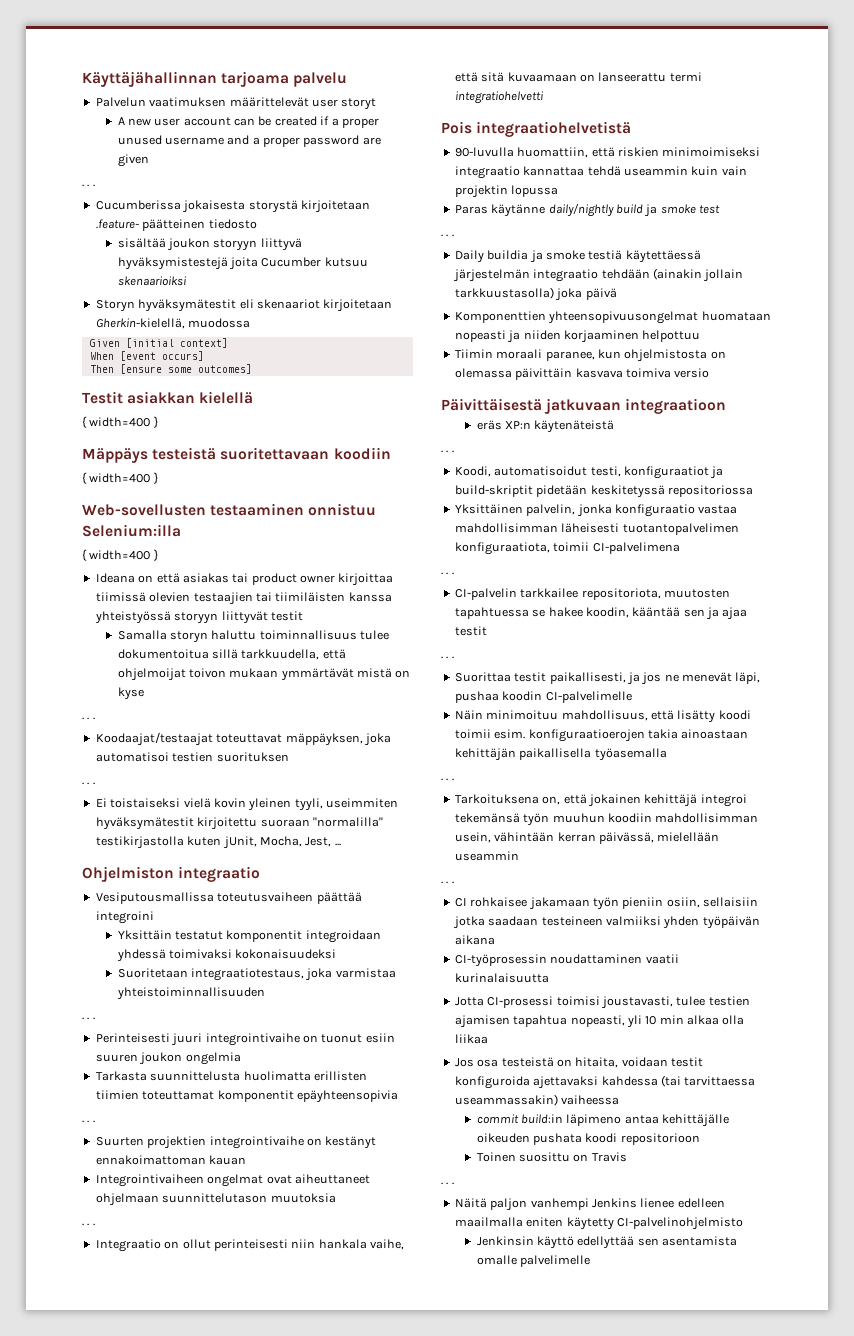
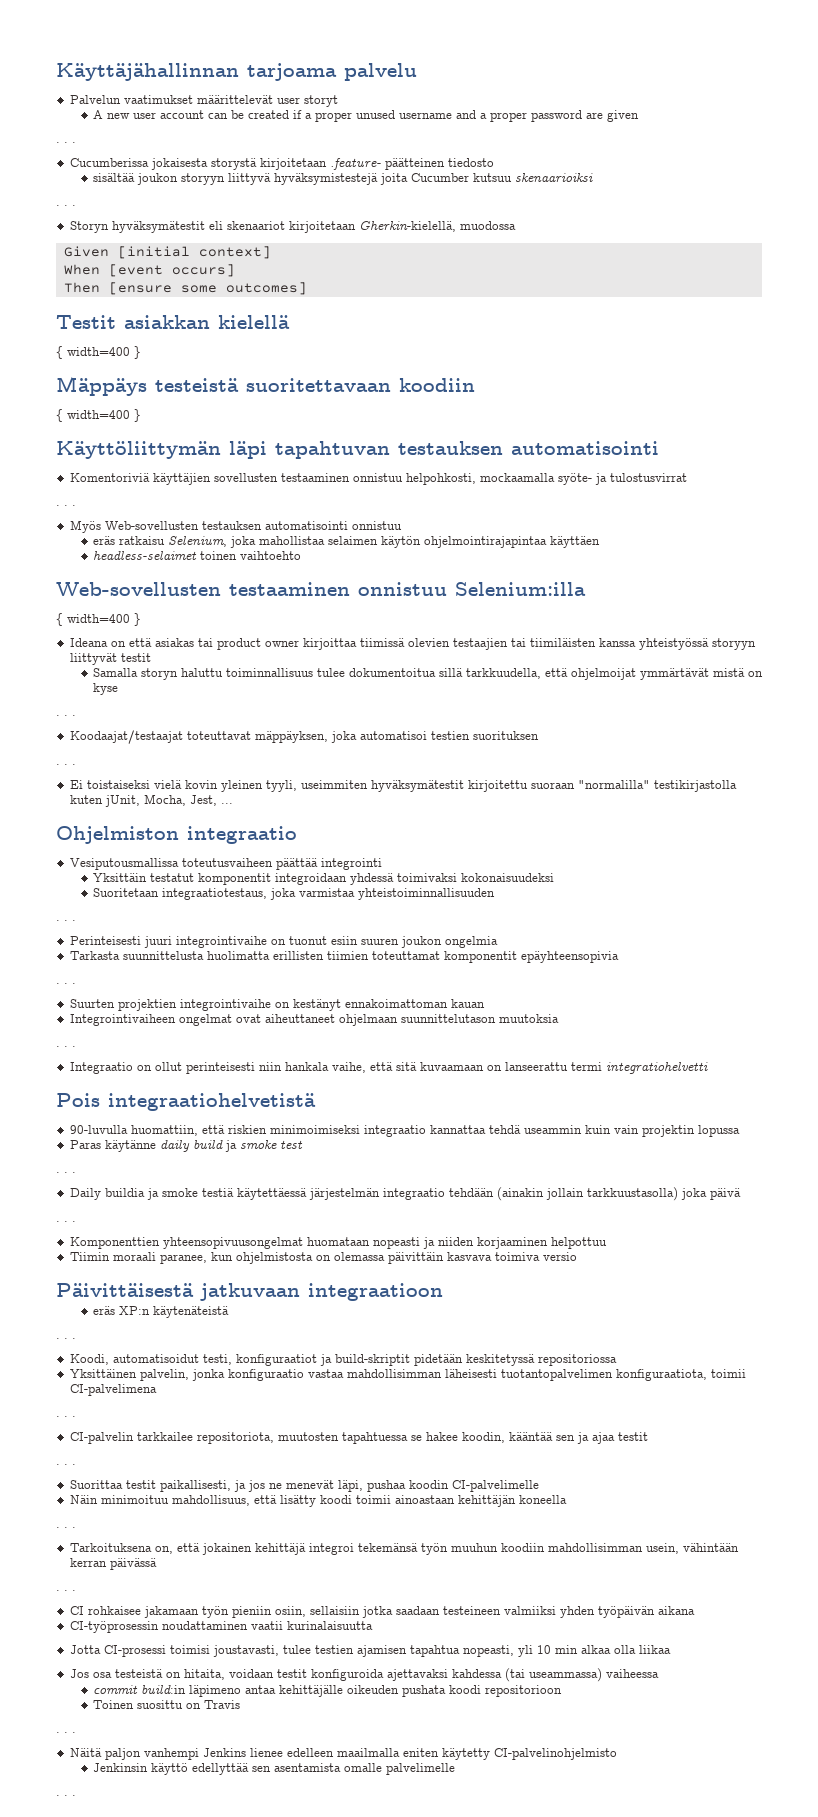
[149,97,227,107] vaatimuksen -> [123,95,193,104] vaatimukset
(186, 281) none -> [56,205,76,206] // . . .
(158, 478) none -> [56,441,659,459] [69,473,687,485] [56,505,76,506] [69,520,402,533] [92,536,600,548] [92,551,301,560] // Käyttöliittymän läpi tapahtuvan testauksen automatisointi // Komentoriviä käyttäjien sovellusten testaaminen onnistuu helpohkosti, mockaamalla syöte- ja tulostusvirrat // . . . // Myös Web-sovellusten testauksen automatisointi onnistuu // eräs ratkaisu Selenium, joka mahollistaa selaimen käytön ohjelmointirajapintaa käyttäen // headless-selaimet toinen vaihtoehto
[188,668,279,678] toivon mukaan -> (636, 674) none
[95,911,154,924] integroini -> [320,858,382,870] integrointi
[548,203,614,217] daily/nightly -> [159,1140,190,1152] daily
(617, 294) none -> [56,1221,76,1222] // . . .
[494,729,749,742] [454,748,667,761] esim. konfiguraatioerojen takia ainoastaan kehittäjän paikallisella työasemalla -> [394,1495,567,1507] ainoastaan kehittäjän koneella
[598,832,720,844] [454,851,519,861] päivässä, mielellään useammin -> [109,1558,157,1570] päivässä
[684,1076,756,1086] [454,1094,558,1106] tarvittaessa useammassakin) -> [528,1668,602,1682] useammassa)
(590, 1261) none -> [56,1795,76,1796] // . . .

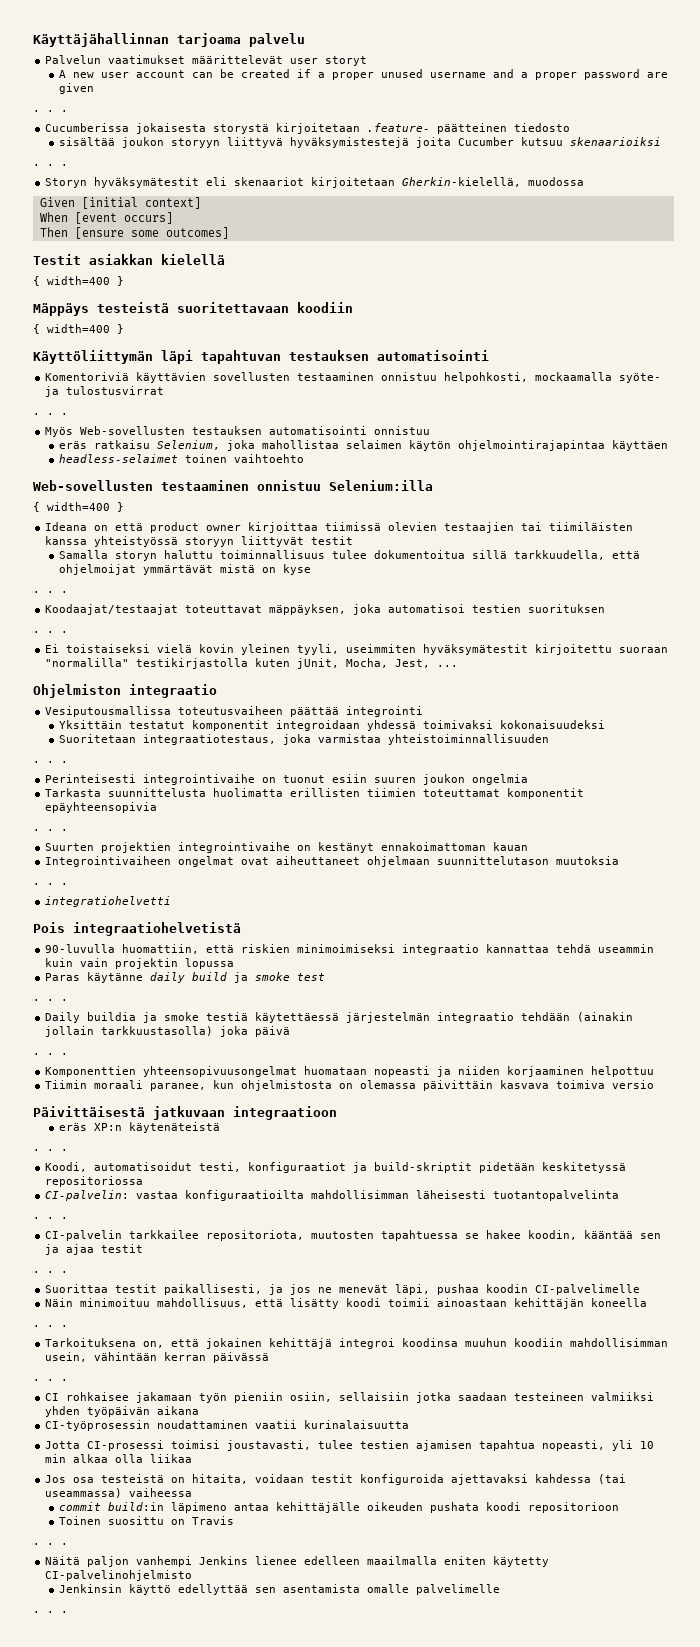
[152,473,211,485] käyttäjien -> [136,372,207,383] käyttävien
[154,638,213,647] asiakas tai -> (144, 527) none
[143,936,172,948] juuri -> (137, 778) none
[69,1062,602,1074] Integraatio on ollut perinteisesti niin hankala vaihe, että sitä kuvaamaan on lanseerattu termi -> (68, 884) none
[69,1369,746,1381] [69,1384,157,1396] Yksittäinen palvelin, jonka konfiguraatio vastaa mahdollisimman läheisesti tuotantopalvelimen konfiguraatiota, toimii CI-palvelimena -> [45,1190,620,1201] CI-palvelin: vastaa konfiguraatioilta mahdollisimman läheisesti tuotantopalvelinta
[357,1543,448,1555] tekemänsä työn -> [402,1338,459,1347] koodinsa

